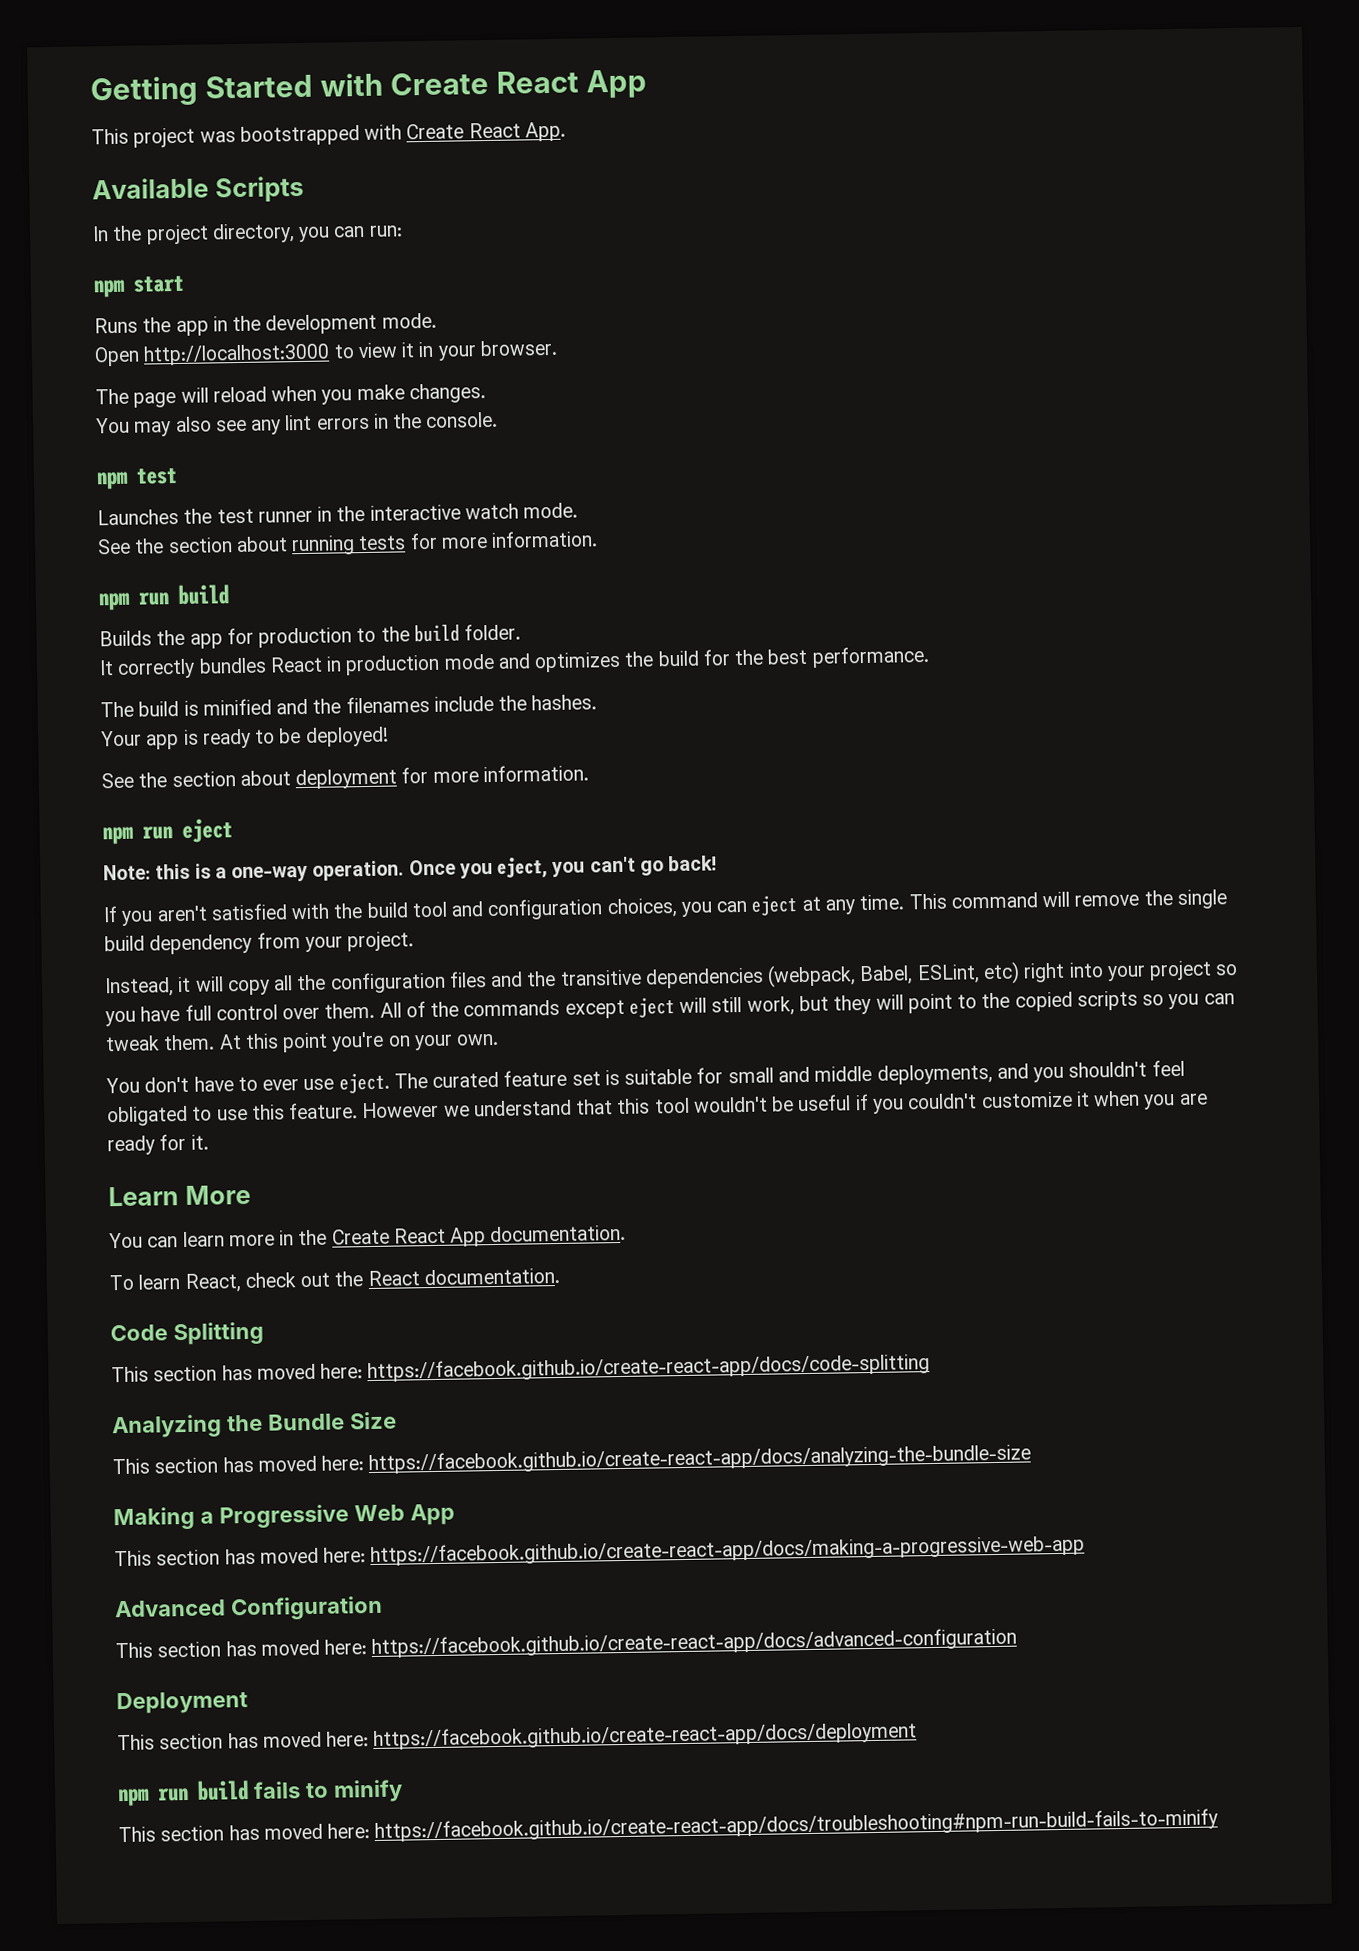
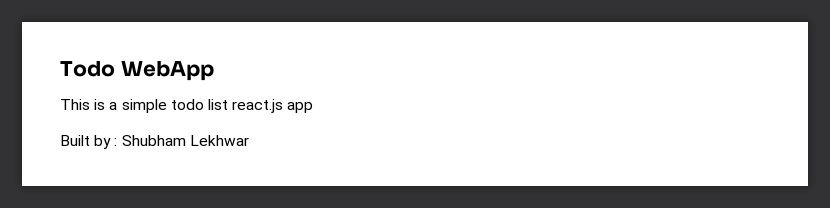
[90,69,647,108] [91,121,566,148] [92,175,304,203] [92,223,403,245] [93,275,184,298] [94,312,437,337] [94,339,558,367] [95,383,486,408] [95,411,499,437] [96,468,178,490] [97,502,579,526] [97,530,599,556] [98,584,229,611] [99,623,522,649] [99,645,930,679] [100,694,598,718] [101,726,389,750] [101,764,589,790] [102,818,233,845] [103,855,718,883] [103,889,1227,926] [104,931,415,955] [104,960,1239,998] [105,990,1235,1027] [105,1031,500,1053] [106,1059,1185,1094] [107,1090,1208,1127] [107,1133,209,1156] [108,1184,251,1207] [109,1224,627,1249] [109,1267,560,1293] [110,1321,264,1346] [111,1353,931,1383] [112,1411,397,1439] [112,1443,1032,1475] [113,1503,455,1531] [114,1534,1086,1567] [114,1595,383,1621] [115,1627,1018,1659] [116,1691,248,1715] [117,1721,918,1751] [117,1779,403,1807] [118,1808,1219,1843] Getting Started with Create React App // This project was bootstrapped with Create React App. // Available Scripts // In the project directory, you can run: // npm start // Runs the app in the development mode. // Open http://localhost:3000 to view it in your browser. // The page will reload when you make changes. // You may also see any lint errors in the console. // npm test // Launches the test runner in the interactive watch mode. // See the section about running tests for more information. // npm run build // Builds the app for production to the build folder. // It correctly bundles React in production mode and optimizes the build for the best performance. // The build is minified and the filenames include the hashes. // Your app is ready to be deployed! // See the section about deployment for more information. // npm run eject // Note: this is a one-way operation. Once you eject, you can't go back! // If you aren't satisfied with the build tool and configuration choices, you can eject at any time. This command will remove the single build dependency from your project. // Instead, it will copy all the configuration files and the transitive dependencies (webpack, Babel, ESLint, etc) right into your project so you have full control over them. All of the commands except eject will still work, but they will point to the copied scripts so you can tweak them. At this point you're on your own. // You don't have to ever use eject. The curated feature set is suitable for small and middle deployments, and you shouldn't feel obligated to use this feature. However we understand that this tool wouldn't be useful if you couldn't customize it when you are ready for it. // Learn More // You can learn more in the Create React App documentation. // To learn React, check out the React documentation. // Code Splitting // This section has moved here: https://facebook.github.io/create-react-app/docs/code-splitting // Analyzing the Bundle Size // This section has moved here: https://facebook.github.io/create-react-app/docs/analyzing-the-bundle-size // Making a Progressive Web App // This section has moved here: https://facebook.github.io/create-react-app/docs/making-a-progressive-web-app // Advanced Configuration // This section has moved here: https://facebook.github.io/create-react-app/docs/advanced-configuration // Deployment // This section has moved here: https://facebook.github.io/create-react-app/docs/deployment // npm run build fails to minify // This section has moved here: https://facebook.github.io/create-react-app/docs/troubleshooting#npm-run-build-fails-to-minify -> [60,61,214,81] [60,99,314,113] [60,135,249,149] Todo WebApp // This is a simple todo list react.js app // Built by : Shubham Lekhwar

